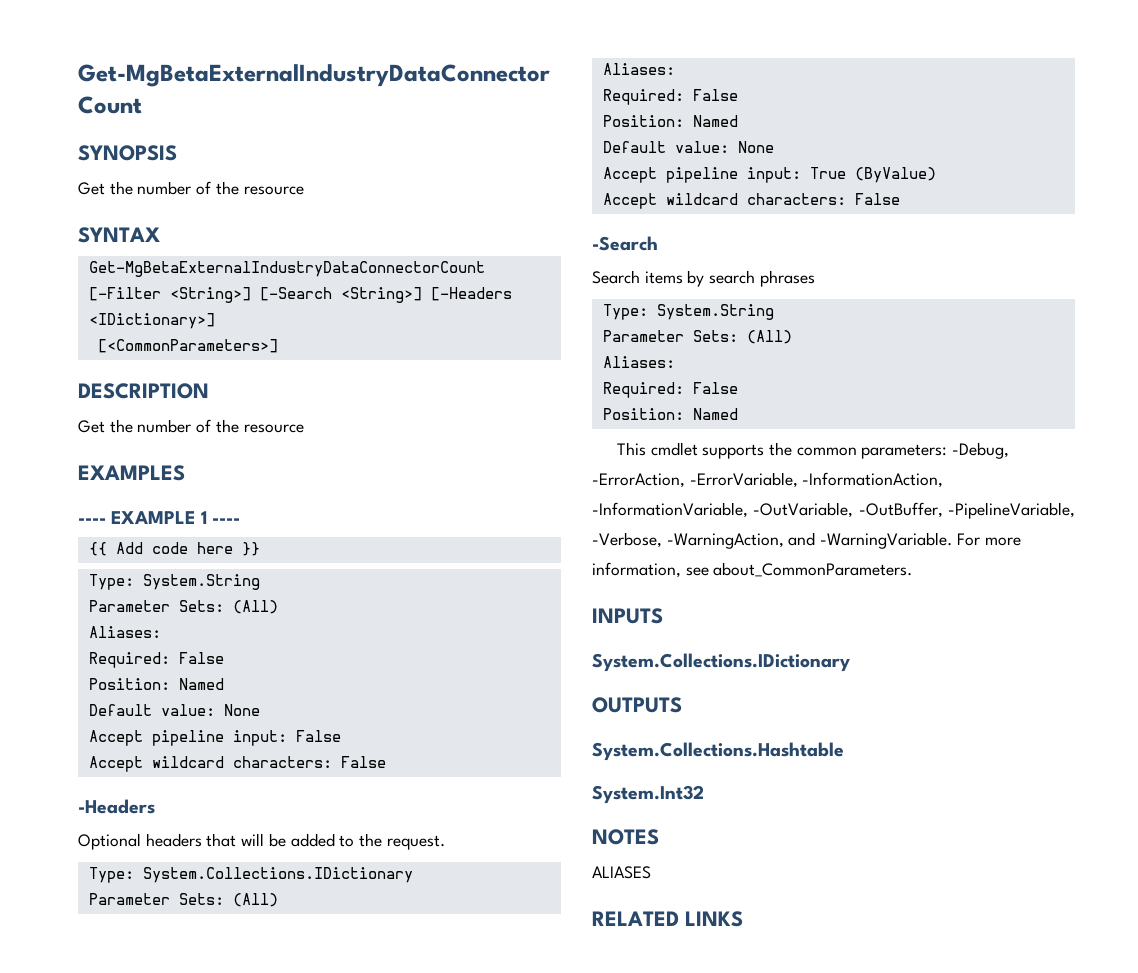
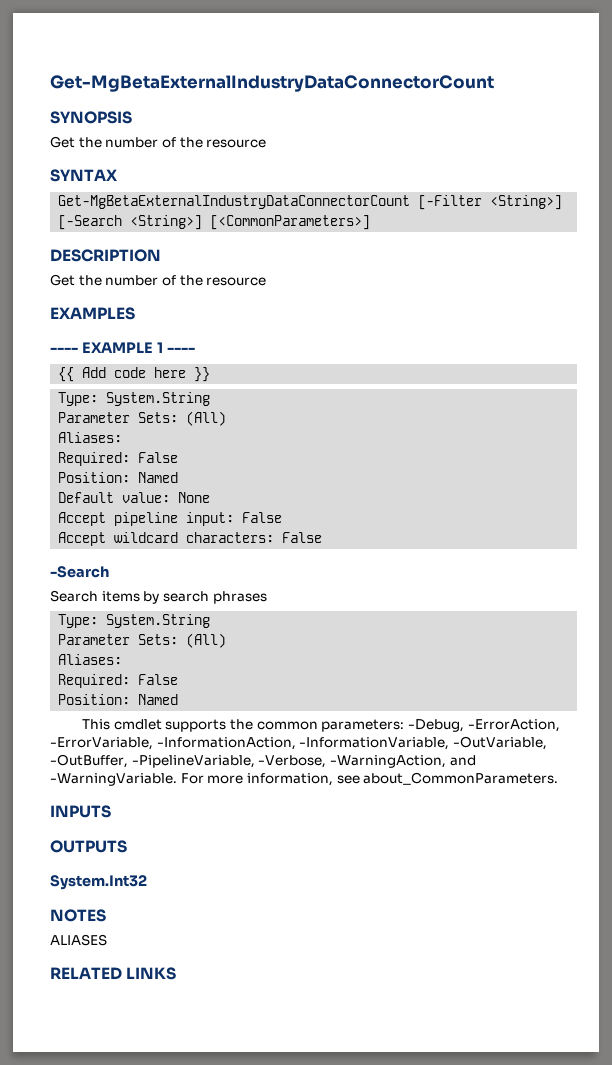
[430,287,512,301] [88,313,215,329] [-Headers <IDictionary>] // -> (203, 222) none
[78,799,155,814] [78,833,445,850] [88,867,413,883] [88,893,278,907] [602,63,675,75] [602,89,738,105] [602,115,738,127] [602,141,774,153] [602,167,936,183] [602,193,900,209] // -Headers // Optional headers that will be added to the request. // Type: System.Collections.IDictionary // Parameter Sets: (All) // Aliases: // Required: False // Position: Named // Default value: None // Accept pipeline input: True (ByValue) // Accept wildcard characters: False -> (323, 537) none
[592,653,850,672] // System.Collections.IDictionary -> (111, 811) none
[592,742,844,761] // System.Collections.Hashtable -> (127, 846) none

